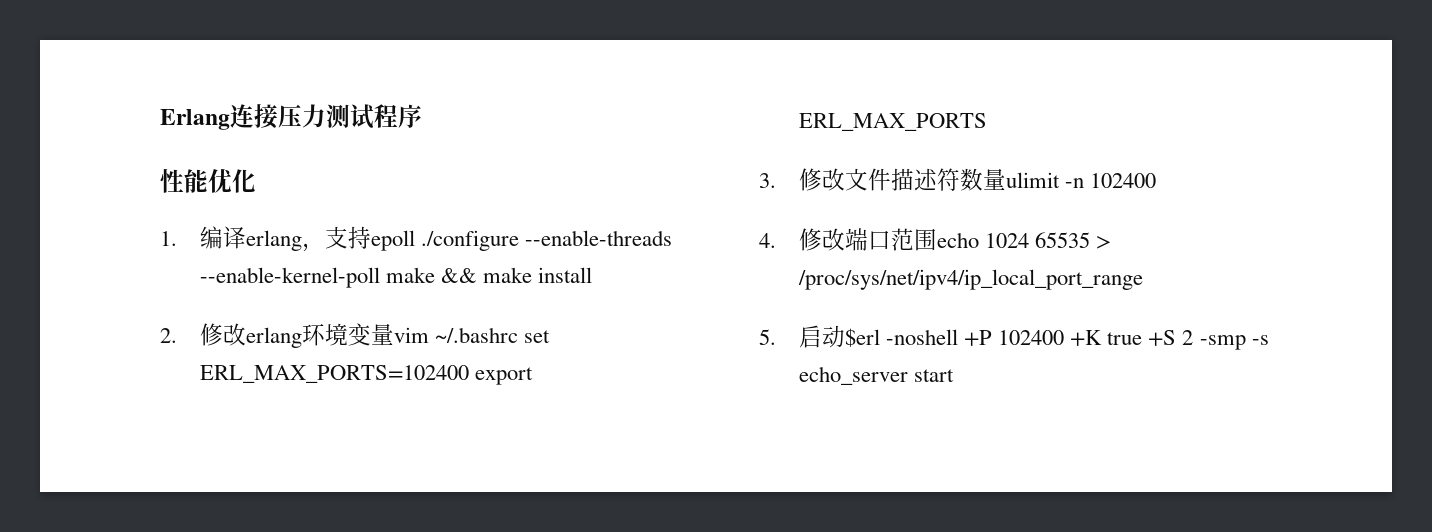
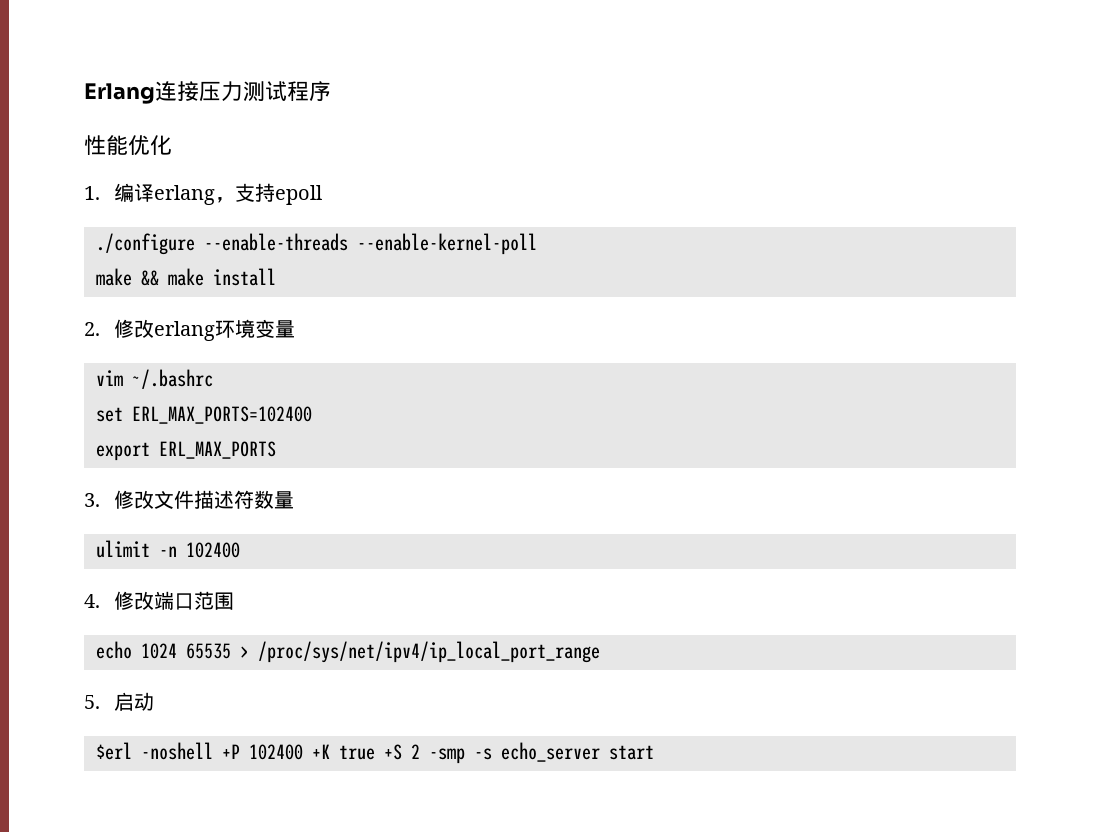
(415, 240) none -> (322, 195) //
(380, 277) none -> (537, 244) //
(394, 334) none -> (295, 329) //
(518, 335) none -> (213, 379) //
(469, 374) none -> (312, 415) //
(1006, 179) none -> (294, 500) //
(937, 239) none -> (234, 601) //
(845, 336) none -> (154, 701) //

